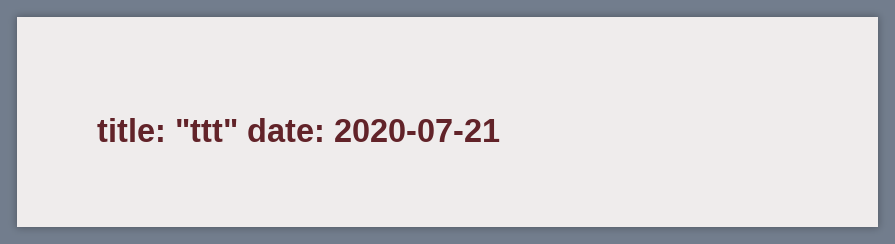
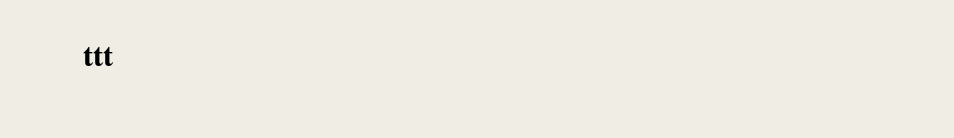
[97,118,500,142] title: "ttt" date: 2020-07-21 -> [83,46,114,66] ttt

